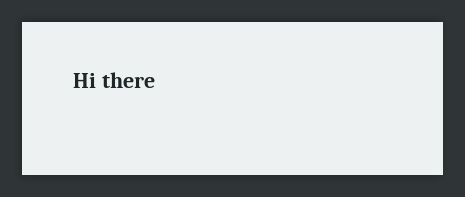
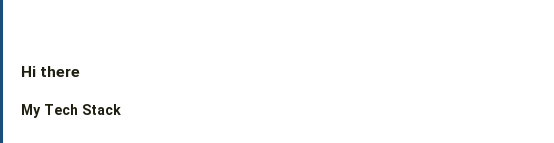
(155, 80) none -> [21,104,121,118] // My Tech Stack

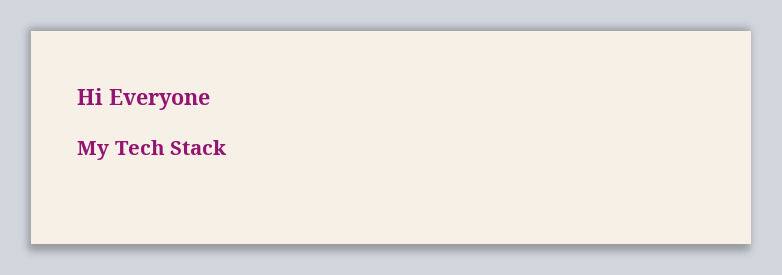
[40,66,81,77] there -> [109,89,210,110] Everyone

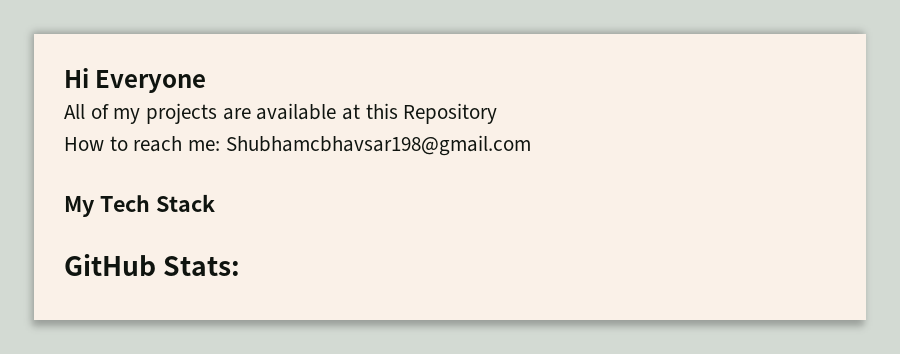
(210, 99) none -> [64,103,498,124] [64,135,531,156] // All of my projects are available at this Repository // How to reach me: Shubhamcbhavsar198@gmail.com
(228, 147) none -> [64,254,241,276] // GitHub Stats:

